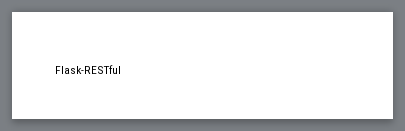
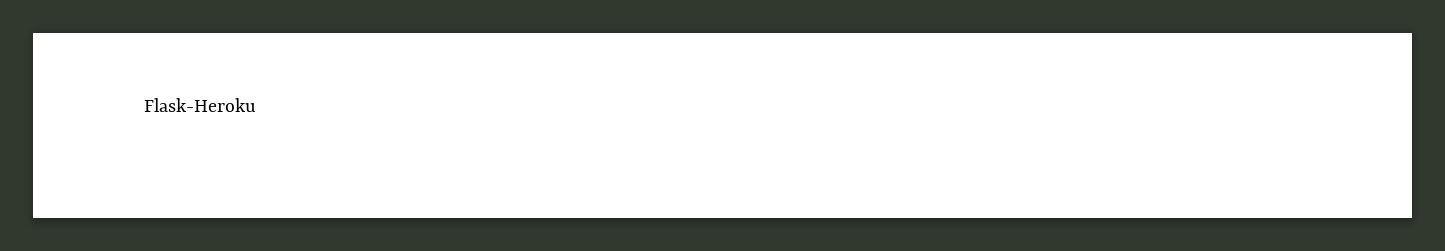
[55,65,121,74] Flask-RESTful -> [144,98,256,112] Flask-Heroku

